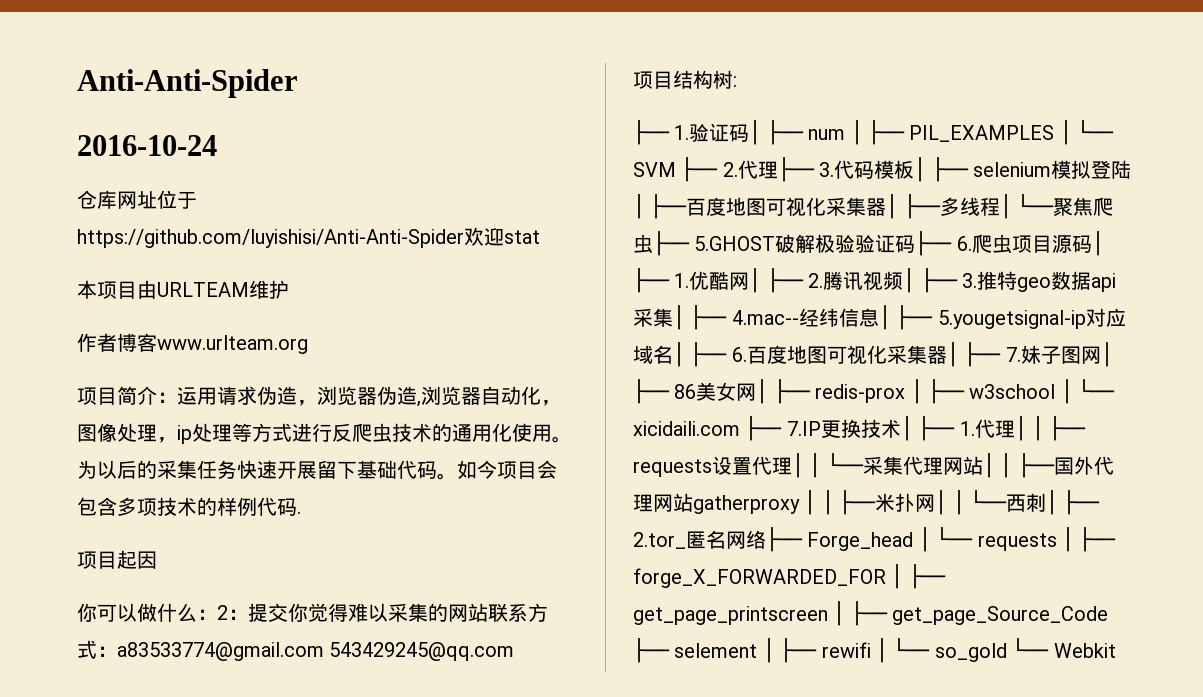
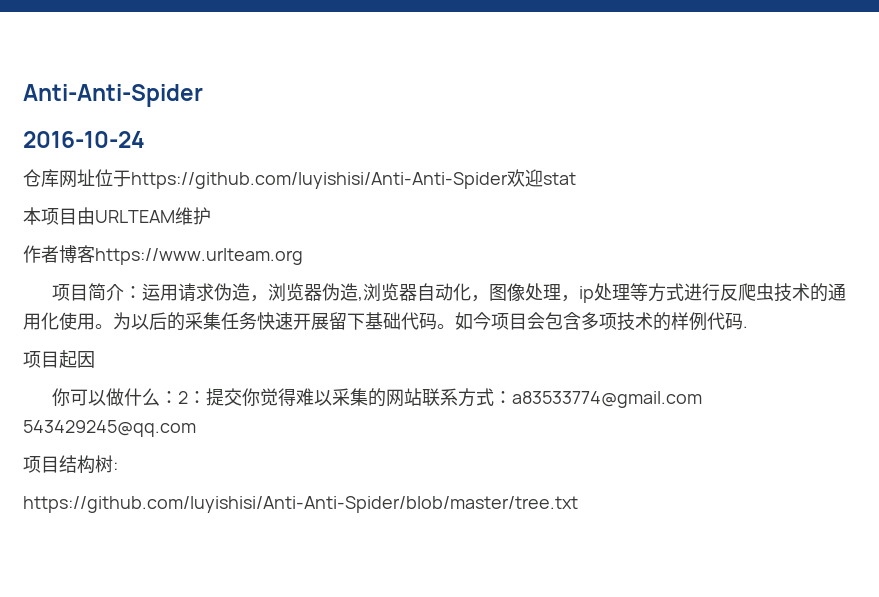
[157,335,308,354] www.urlteam.org -> [95,248,303,265] https://www.urlteam.org
[633,120,1115,145] [633,157,1131,182] [633,194,1114,219] [633,231,1104,256] [633,268,1116,293] [633,305,1126,330] [633,342,1113,367] [633,379,1116,404] [633,416,1087,441] [633,453,1114,478] [633,490,1101,515] [633,527,1117,552] [633,564,946,589] [633,601,1109,626] [633,638,1116,663] ├── 1.验证码│ ├── num │ ├── PIL_EXAMPLES │ └── SVM ├── 2.代理├── 3.代码模板│ ├── selenium模拟登陆│ ├──百度地图可视化采集器│ ├──多线程│ └──聚焦爬虫├── 5.GHOST破解极验验证码├── 6.爬虫项目源码│ ├── 1.优酷网│ ├── 2.腾讯视频│ ├── 3.推特geo数据api采集│ ├── 4.mac--经纬信息│ ├── 5.yougetsignal-ip对应域名│ ├── 6.百度地图可视化采集器│ ├── 7.妹子图网│ ├── 86美女网│ ├── redis-prox │ ├── w3school │ └── xicidaili.com ├── 7.IP更换技术│ ├── 1.代理│ │ ├── requests设置代理│ │ └──采集代理网站│ │ ├──国外代理网站gatherproxy │ │ ├──米扑网│ │ └──西刺│ ├── 2.tor_匿名网络├── Forge_head │ └── requests │ ├── forge_X_FORWARDED_FOR │ ├── get_page_printscreen │ ├── get_page_Source_Code ├── selement │ ├── rewifi │ └── so_gold └── Webkit -> [23,496,578,513] https://github.com/luyishisi/Anti-Anti-Spider/blob/master/tree.txt

